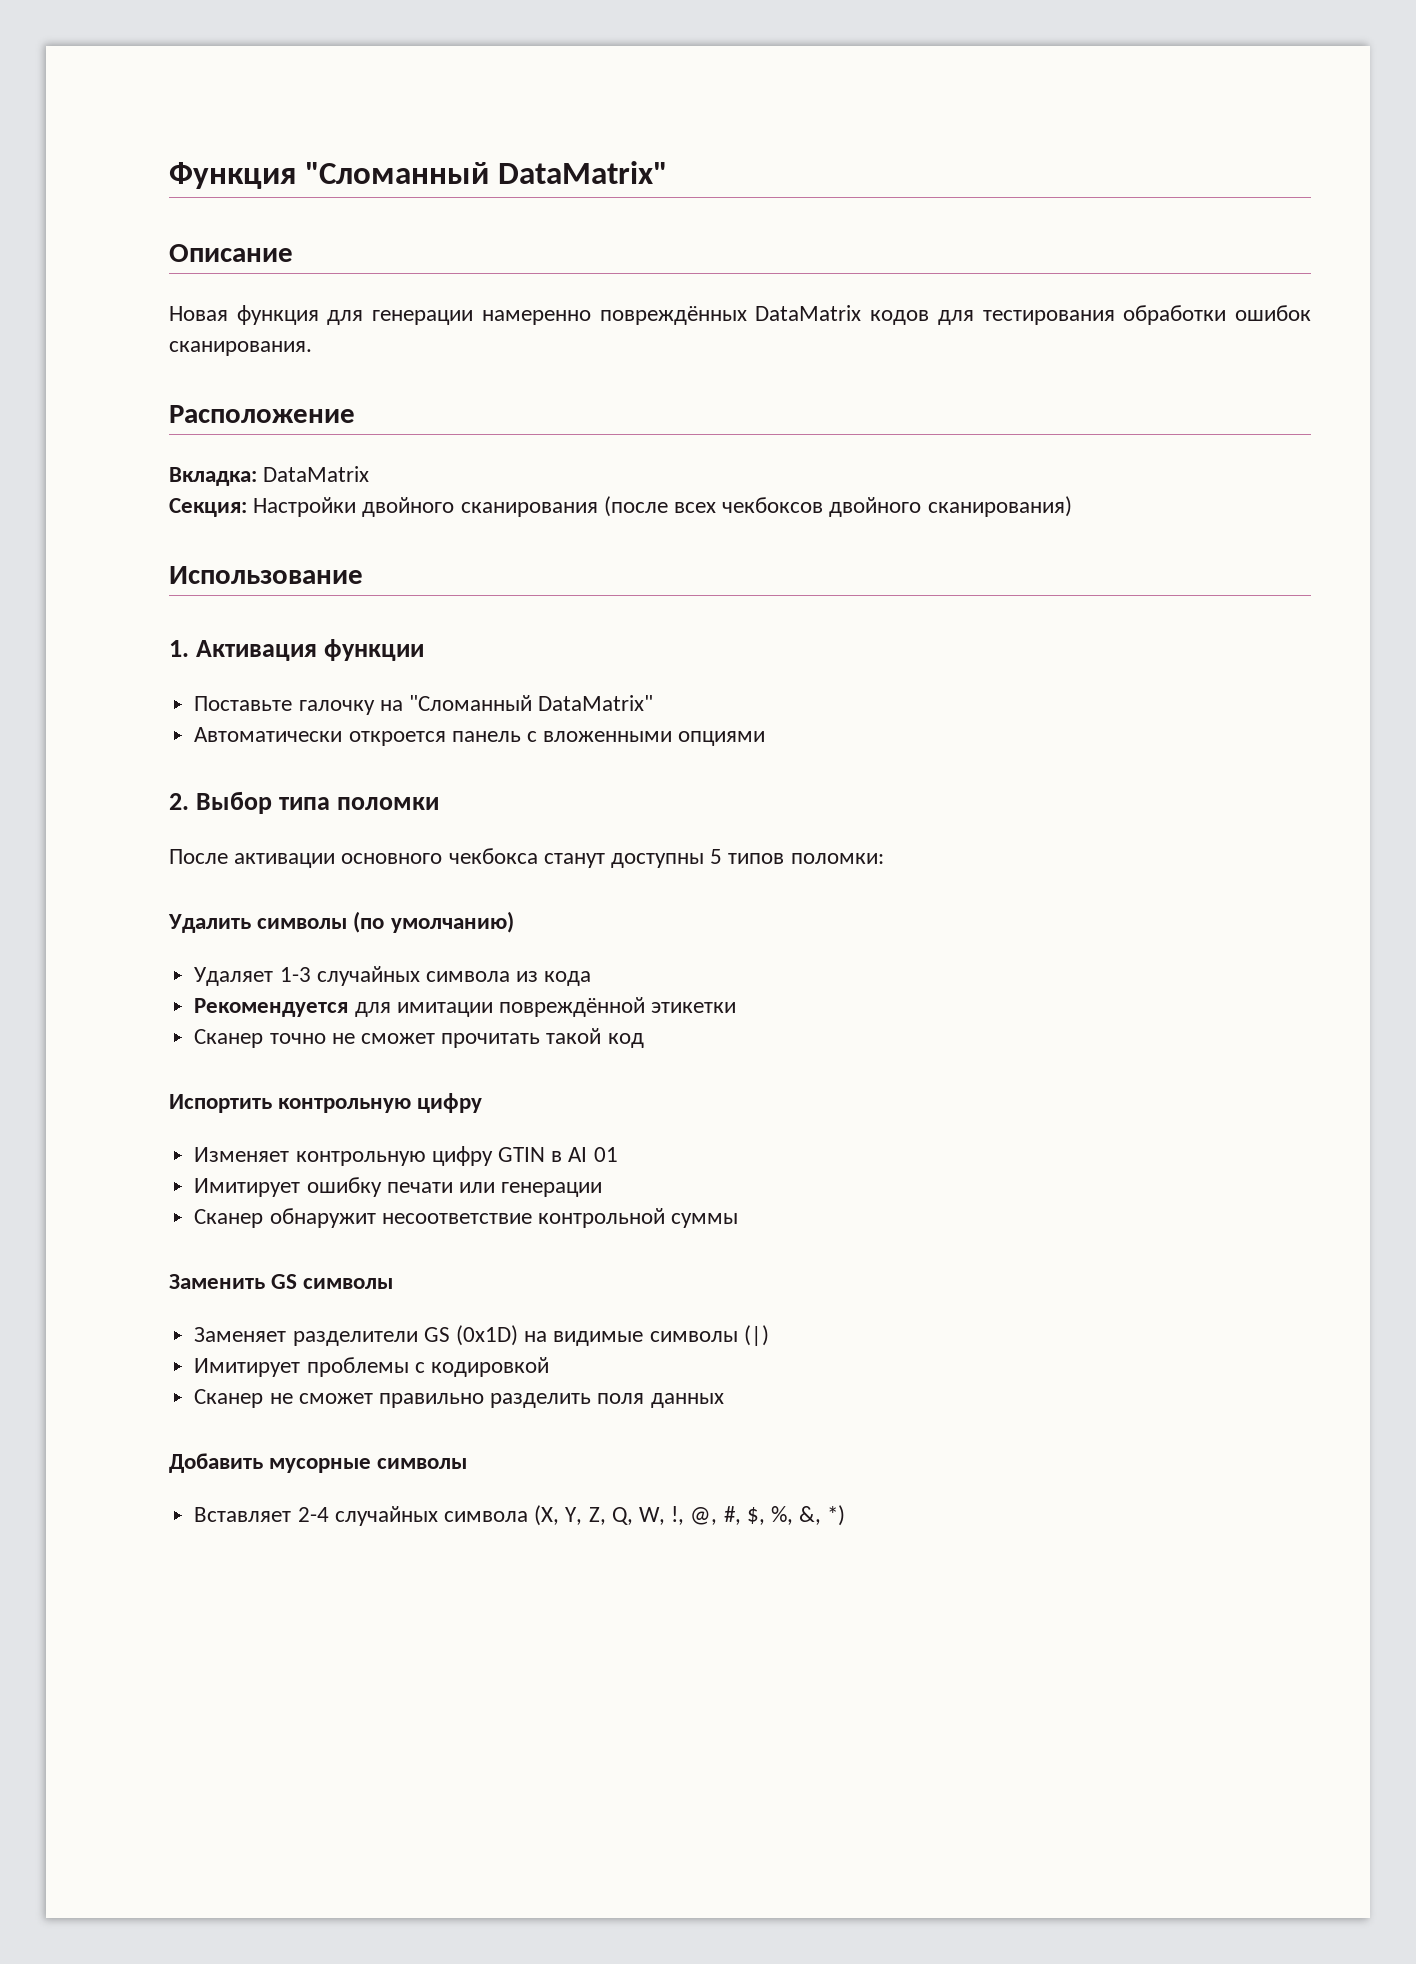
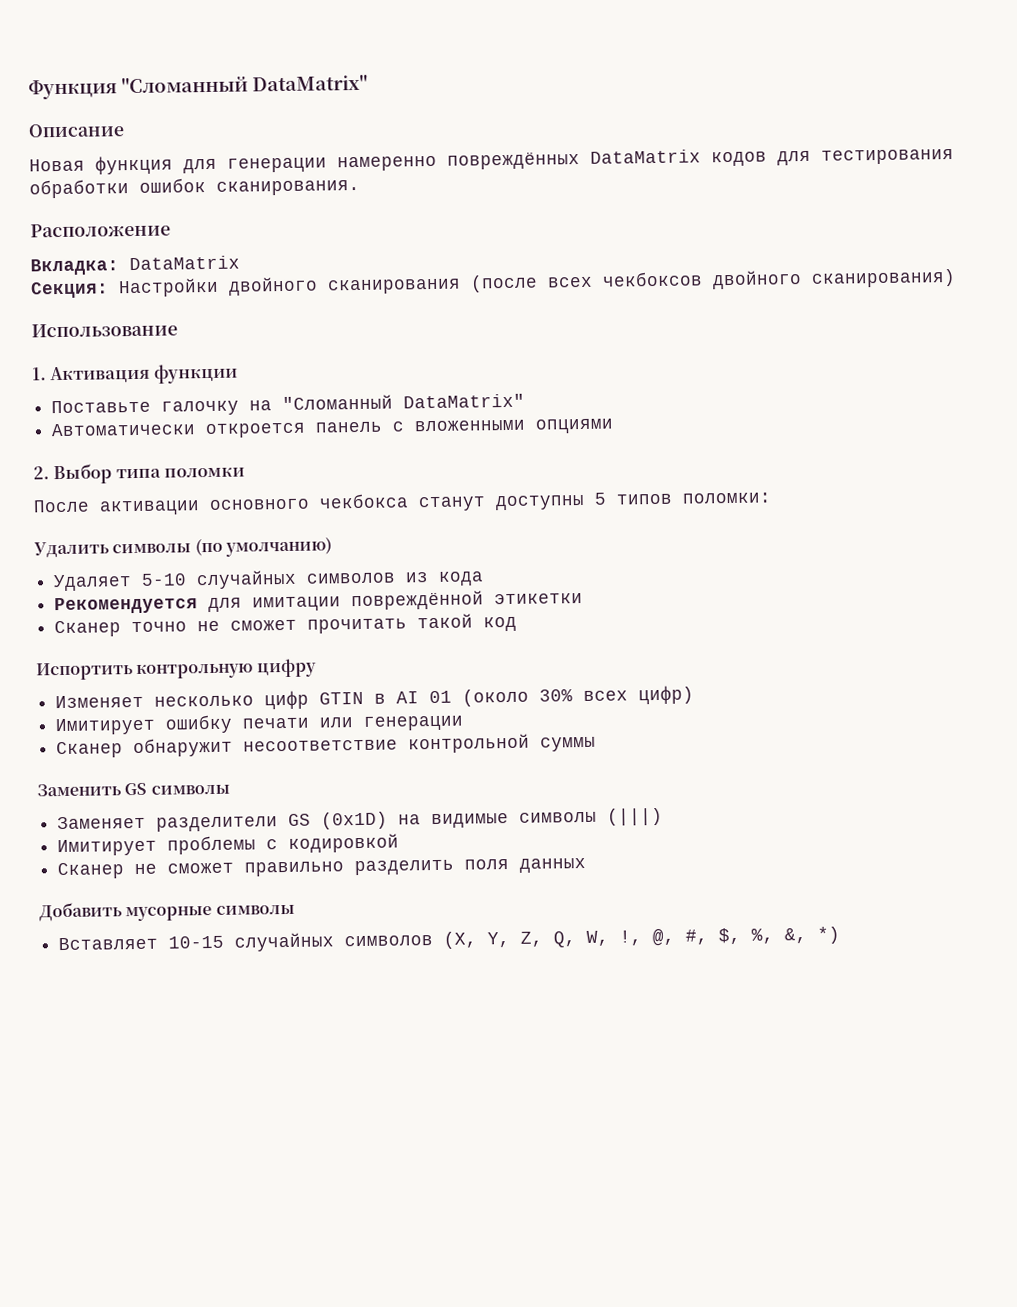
[279,966,510,986] 1-3 случайных символа -> [141,569,397,590] 5-10 случайных символов
[295,1146,493,1166] контрольную цифру -> [154,690,310,710] несколько цифр
(618, 1154) none -> [462,685,695,707] (около 30% всех цифр)
[743,1325,769,1346] (|) -> [607,807,664,826] (|||)
[297,1506,528,1526] 2-4 случайных символа -> [168,932,434,952] 10-15 случайных символов

